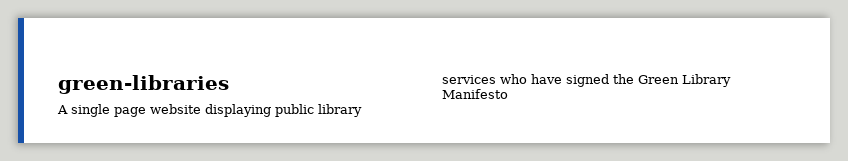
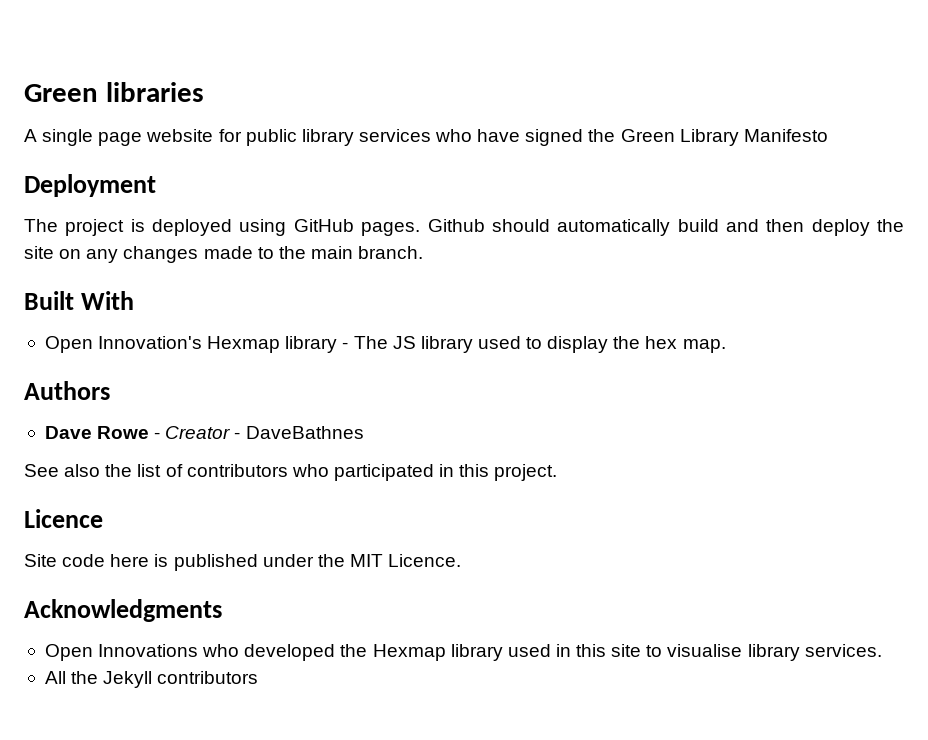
[58,75,229,94] green-libraries -> [24,82,204,102] Green libraries
[205,104,271,117] displaying -> [218,129,242,142] for
(508, 94) none -> [24,174,156,197] [24,219,905,236] [24,246,424,263] [24,291,134,310] [44,336,726,353] [24,381,110,400] [44,426,364,439] [24,464,558,481] [24,509,103,528] [24,554,462,571] [24,599,222,622] [44,644,882,661] [44,671,259,688] // Deployment // The project is deployed using GitHub pages. Github should automatically build and then deploy the site on any changes made to the main branch. // Built With // Open Innovation's Hexmap library - The JS library used to display the hex map. // Authors // Dave Rowe - Creator - DaveBathnes // See also the list of contributors who participated in this project. // Licence // Site code here is published under the MIT Licence. // Acknowledgments // Open Innovations who developed the Hexmap library used in this site to visualise library services. // All the Jekyll contributors

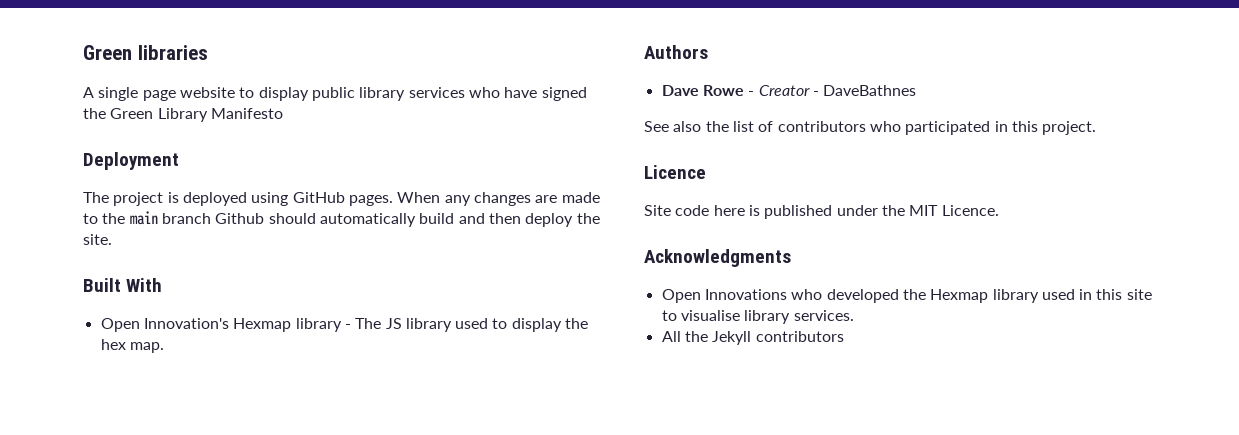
[218,129,242,142] for -> [239,87,309,101] to display
(421, 229) none -> [397,192,600,206] [83,211,211,225] When any changes are made to the main branch
[24,246,424,263] site on any changes made to the main branch. -> [83,234,112,245] site.

